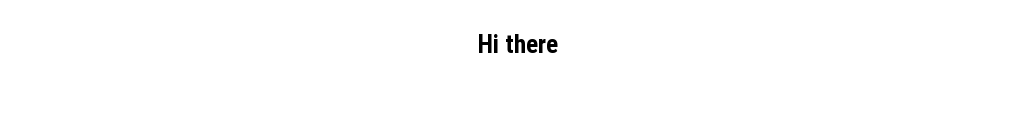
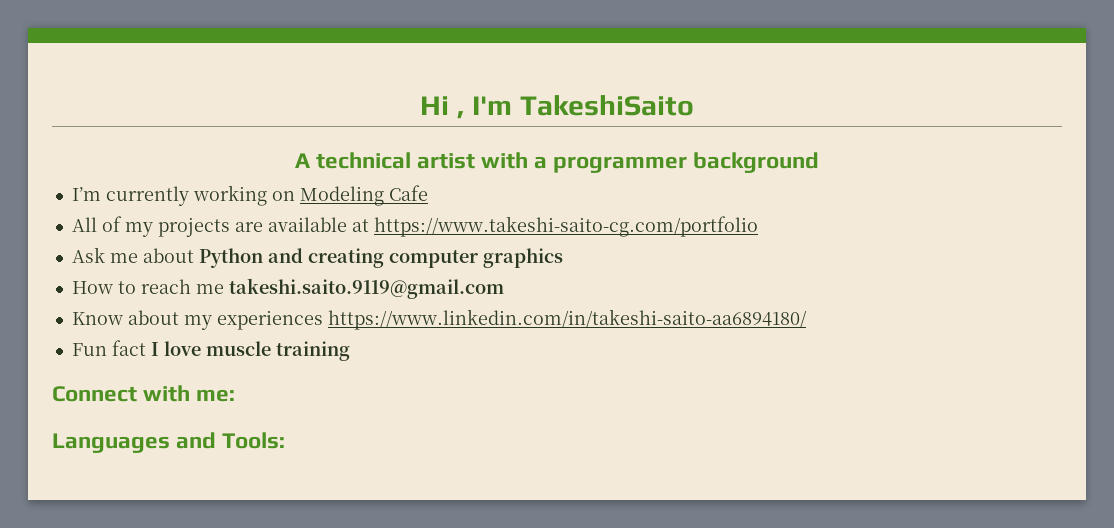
[505,34,559,53] there -> [457,95,694,119] [294,152,820,173] [71,185,428,206] [71,216,758,237] [71,247,563,268] [71,278,504,299] [71,309,807,330] [71,340,350,361] [52,385,236,402] [52,432,286,453] , I'm TakeshiSaito // A technical artist with a programmer background // I’m currently working on Modeling Cafe // All of my projects are available at https://www.takeshi-saito-cg.com/portfolio // Ask me about Python and creating computer graphics // How to reach me takeshi.saito.9119@gmail.com // Know about my experiences https://www.linkedin.com/in/takeshi-saito-aa6894180/ // Fun fact I love muscle training // Connect with me: // Languages and Tools:

